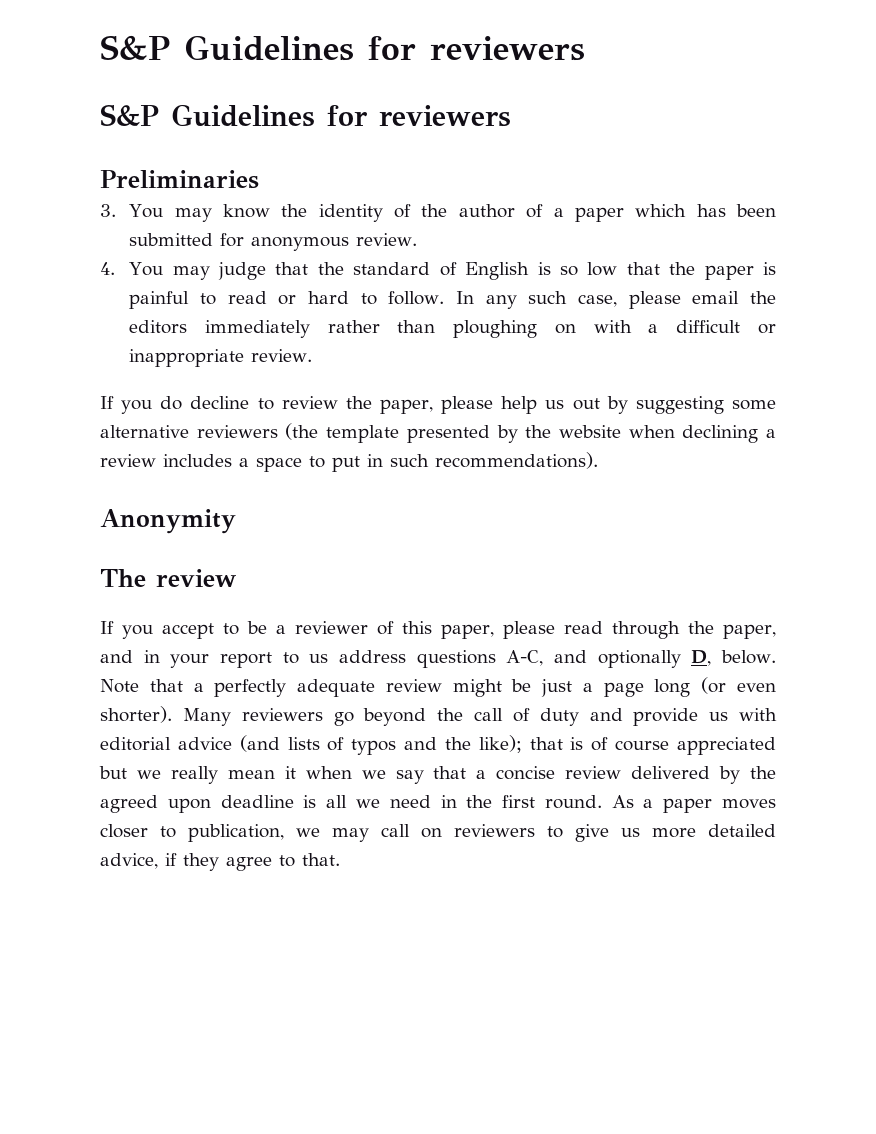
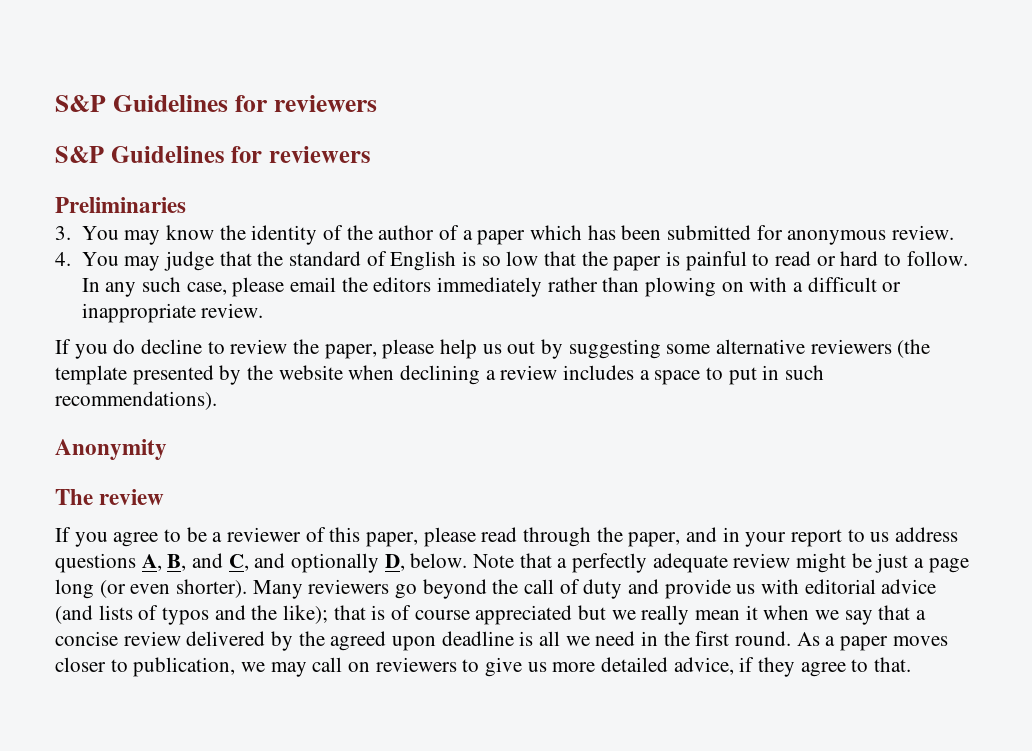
[453,320,538,338] ploughing -> [644,277,716,297] plowing
[162,623,215,639] accept -> [113,532,159,547] agree
[506,650,544,666] A-C, -> [141,553,249,571] A, B, and C,

